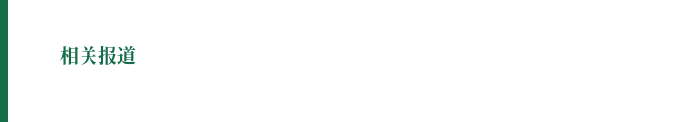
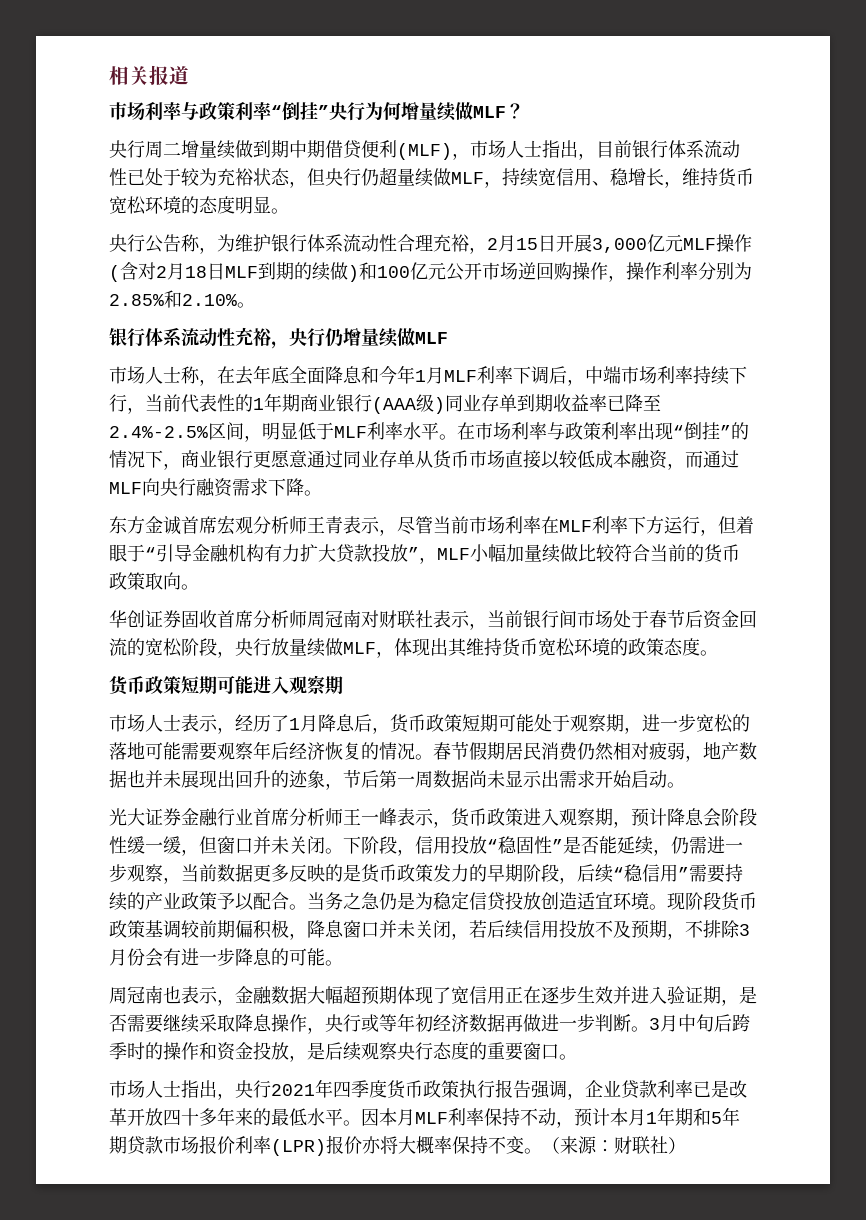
(136, 55) none -> [109,102,524,121] [109,140,740,160] [109,167,754,188] [109,196,289,215] [109,234,752,254] [109,262,752,282] [109,290,255,308] [109,327,448,349] [109,365,747,386] [109,393,661,414] [109,422,749,442] [109,450,739,470] [109,478,322,497] [109,516,754,536] [109,544,740,564] [109,572,199,590] [109,609,757,630] [109,638,718,658] [109,675,343,695] [109,714,750,734] [109,741,757,762] [109,770,685,790] [109,808,757,828] [109,836,743,856] [109,864,743,884] [109,891,757,911] [109,919,750,940] [109,948,343,967] [109,985,757,1006] [109,1013,750,1034] [109,1042,577,1062] [109,1079,747,1100] [109,1107,740,1128] [109,1135,686,1156] // 市场利率与政策利率“倒挂”央行为何增量续做MLF？ // 央行周二增量续做到期中期借贷便利(MLF)，市场人士指出，目前银行体系流动性已处于较为充裕状态，但央行仍超量续做MLF，持续宽信用、稳增长，维持货币宽松环境的态度明显。 // 央行公告称，为维护银行体系流动性合理充裕，2月15日开展3,000亿元MLF操作(含对2月18日MLF到期的续做)和100亿元公开市场逆回购操作，操作利率分别为2.85%和2.10%。 // 银行体系流动性充裕，央行仍增量续做MLF // 市场人士称，在去年底全面降息和今年1月MLF利率下调后，中端市场利率持续下行，当前代表性的1年期商业银行(AAA级)同业存单到期收益率已降至2.4%-2.5%区间，明显低于MLF利率水平。在市场利率与政策利率出现“倒挂”的情况下，商业银行更愿意通过同业存单从货币市场直接以较低成本融资，而通过MLF向央行融资需求下降。 // 东方金诚首席宏观分析师王青表示，尽管当前市场利率在MLF利率下方运行，但着眼于“引导金融机构有力扩大贷款投放”，MLF小幅加量续做比较符合当前的货币政策取向。 // 华创证券固收首席分析师周冠南对财联社表示，当前银行间市场处于春节后资金回流的宽松阶段，央行放量续做MLF，体现出其维持货币宽松环境的政策态度。 // 货币政策短期可能进入观察期 // 市场人士表示，经历了1月降息后，货币政策短期可能处于观察期，进一步宽松的落地可能需要观察年后经济恢复的情况。春节假期居民消费仍然相对疲弱，地产数据也并未展现出回升的迹象，节后第一周数据尚未显示出需求开始启动。 // 光大证券金融行业首席分析师王一峰表示，货币政策进入观察期，预计降息会阶段性缓一缓，但窗口并未关闭。下阶段，信用投放“稳固性”是否能延续，仍需进一步观察，当前数据更多反映的是货币政策发力的早期阶段，后续“稳信用”需要持续的产业政策予以配合。当务之急仍是为稳定信贷投放创造适宜环境。现阶段货币政策基调较前期偏积极，降息窗口并未关闭，若后续信用投放不及预期，不排除3月份会有进一步降息的可能。 // 周冠南也表示，金融数据大幅超预期体现了宽信用正在逐步生效并进入验证期，是否需要继续采取降息操作，央行或等年初经济数据再做进一步判断。3月中旬后跨季时的操作和资金投放，是后续观察央行态度的重要窗口。 // 市场人士指出，央行2021年四季度货币政策执行报告强调，企业贷款利率已是改革开放四十多年来的最低水平。因本月MLF利率保持不动，预计本月1年期和5年期贷款市场报价利率(LPR)报价亦将大概率保持不变。（来源：财联社）

